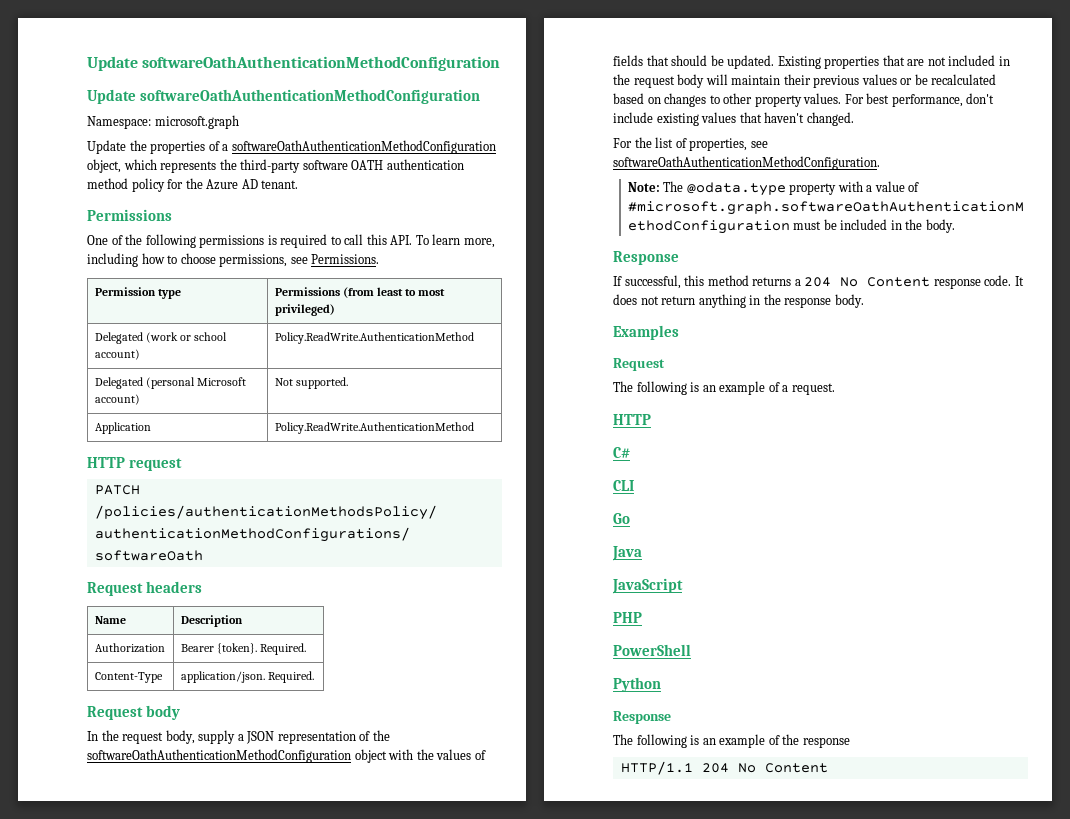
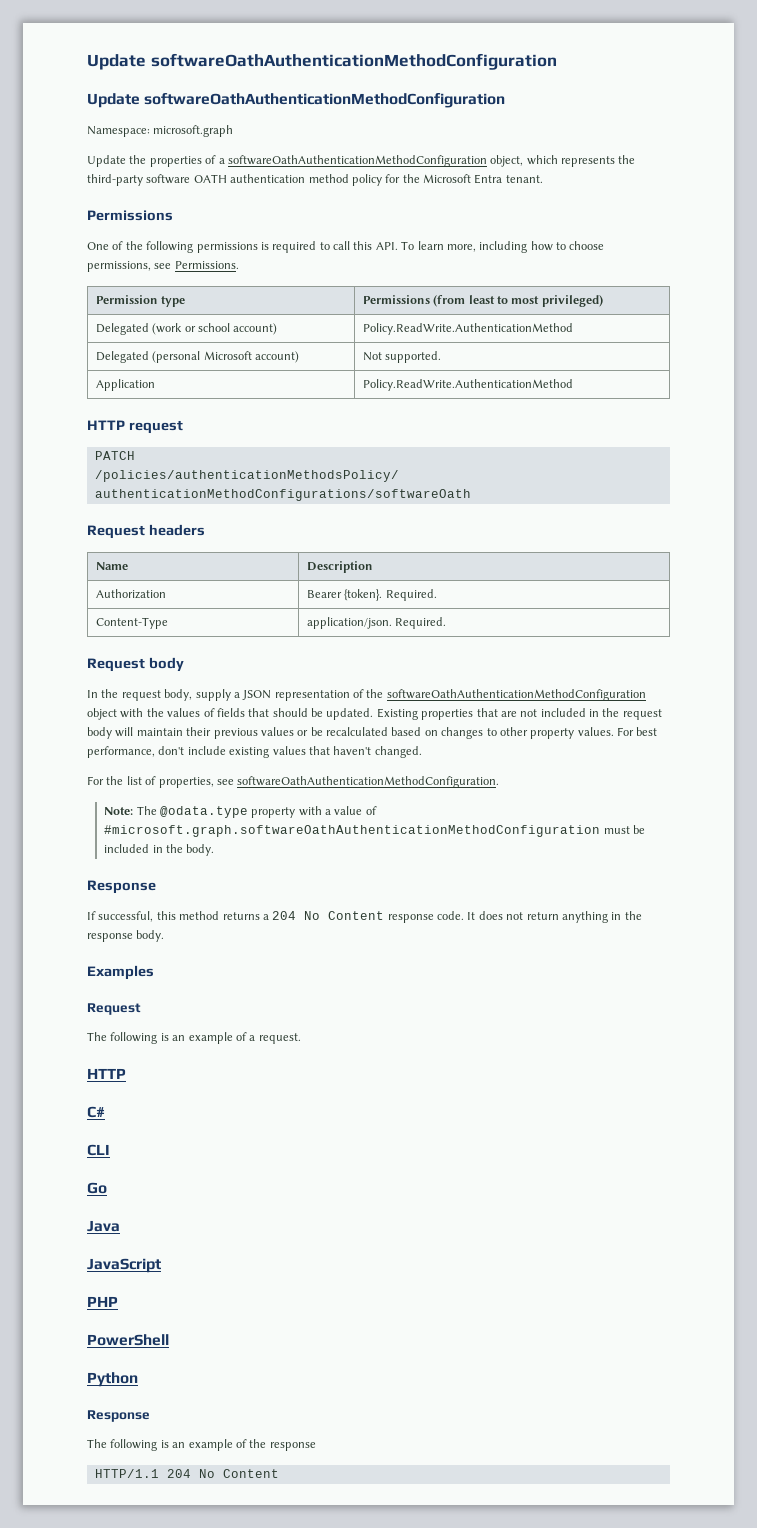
[206,179,258,190] Azure AD -> [423,174,503,184] Microsoft Entra

